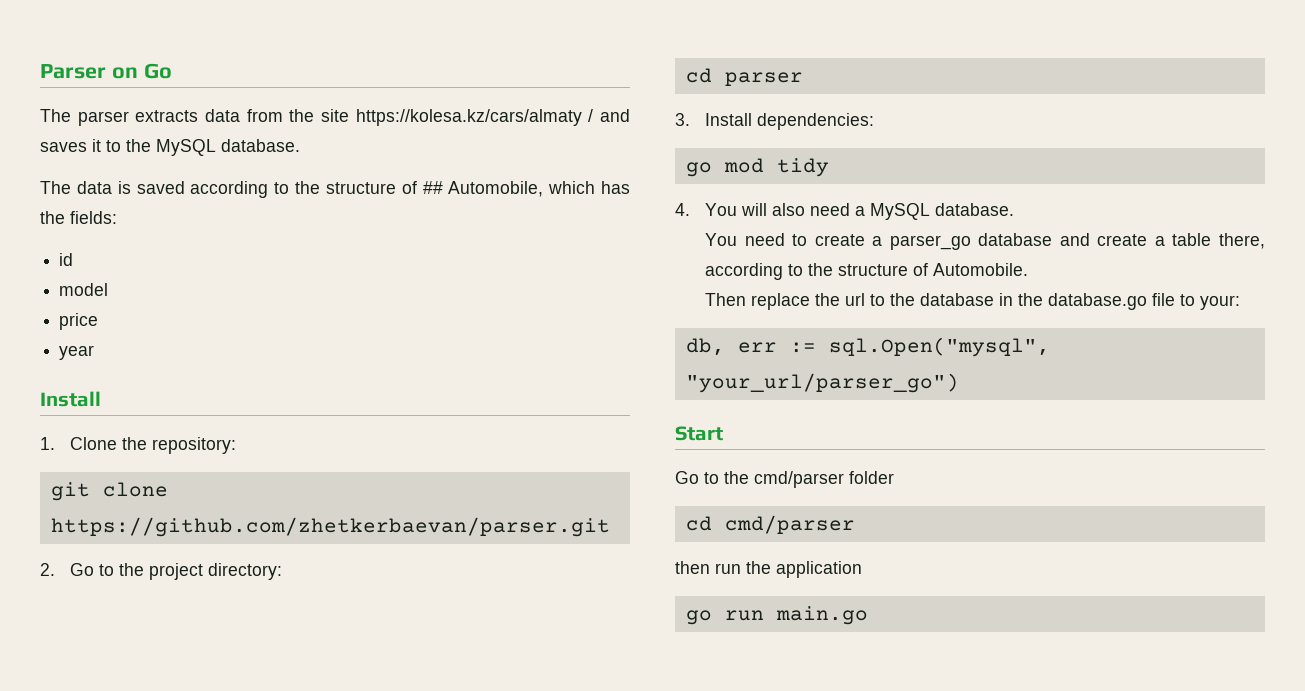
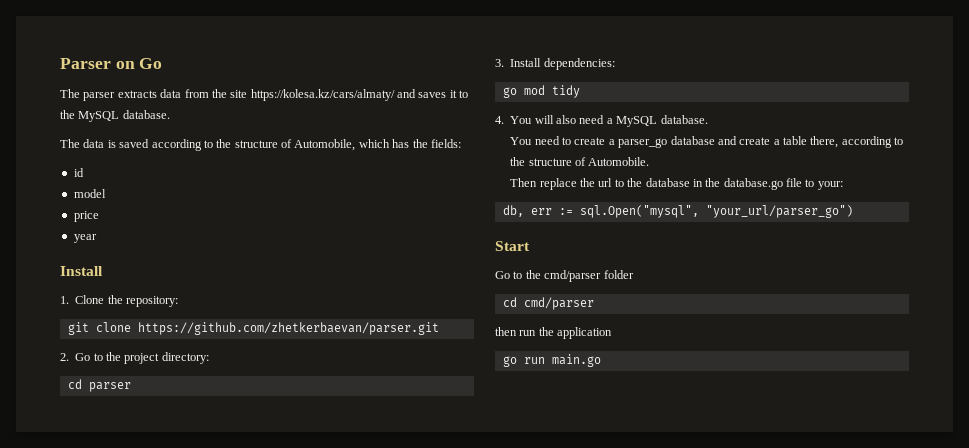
[355,109,594,126] https://kolesa.kz/cars/almaty / -> [250,89,395,101] https://kolesa.kz/cars/almaty/
[422,181,443,194] ## -> (292, 143) none

